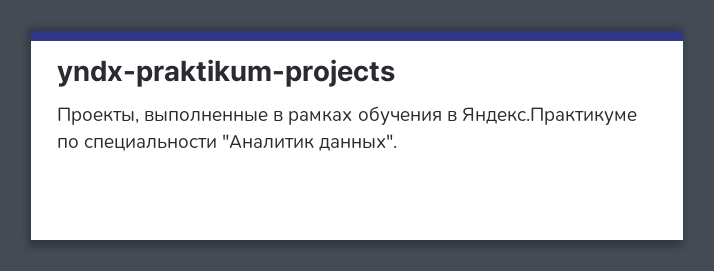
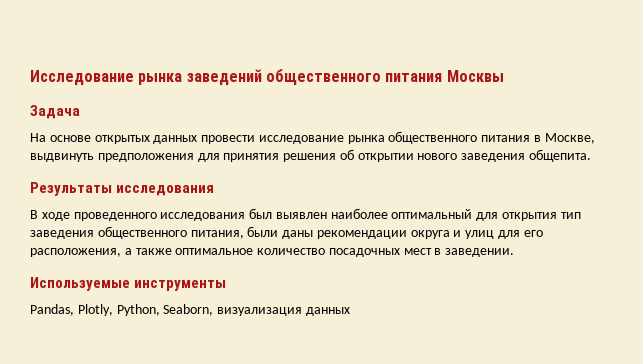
[57,59,395,87] [57,106,637,126] [57,134,398,151] yndx-praktikum-projects // Проекты, выполненные в рамках обучения в Яндекс.Практикуме по специальности "Аналитик данных". -> [30,69,504,86] [30,105,80,119] [30,131,595,144] [30,149,592,162] [30,182,215,196] [30,208,581,221] [30,226,543,239] [30,248,515,257] [30,277,227,291] [30,304,350,316] Исследование рынка заведений общественного питания Москвы // Задача // На основе открытых данных провести исследование рынка общественного питания в Москве, выдвинуть предположения для принятия решения об открытии нового заведения общепита. // Результаты исследования // В ходе проведенного исследования был выявлен наиболее оптимальный для открытия тип заведения общественного питания, были даны рекомендации округа и улиц для его расположения, а также оптимальное количество посадочных мест в заведении. // Используемые инструменты // Pandas, Plotly, Python, Seaborn, визуализация данных

